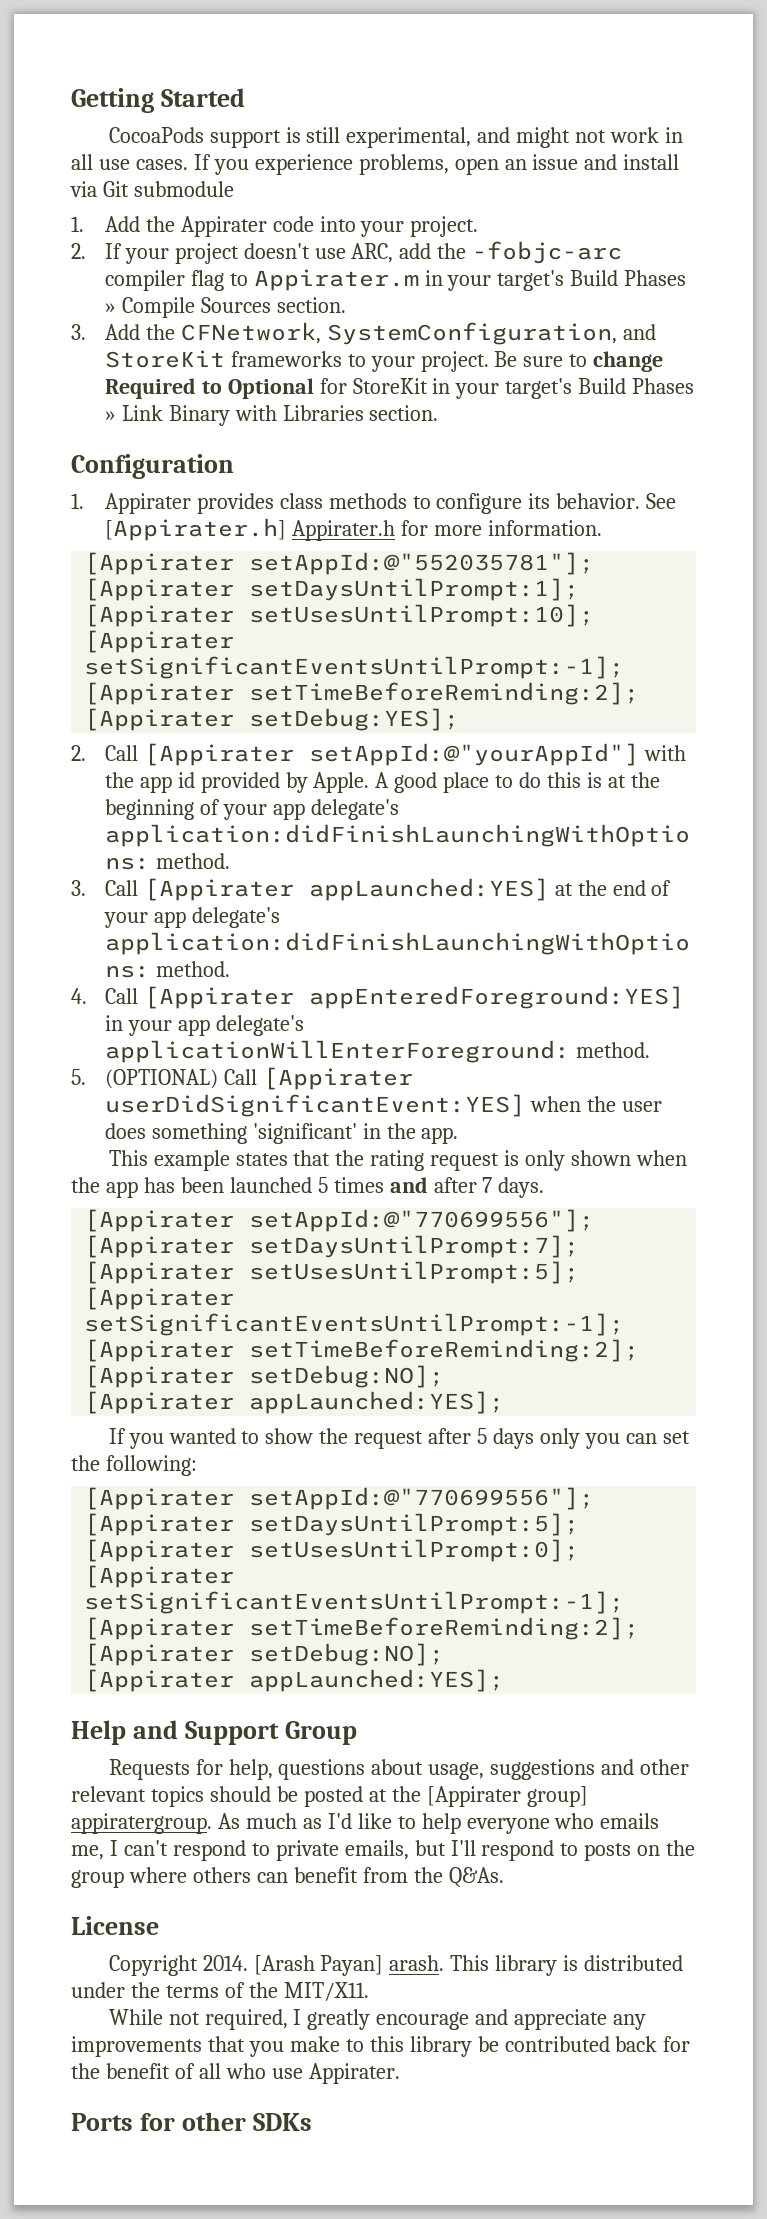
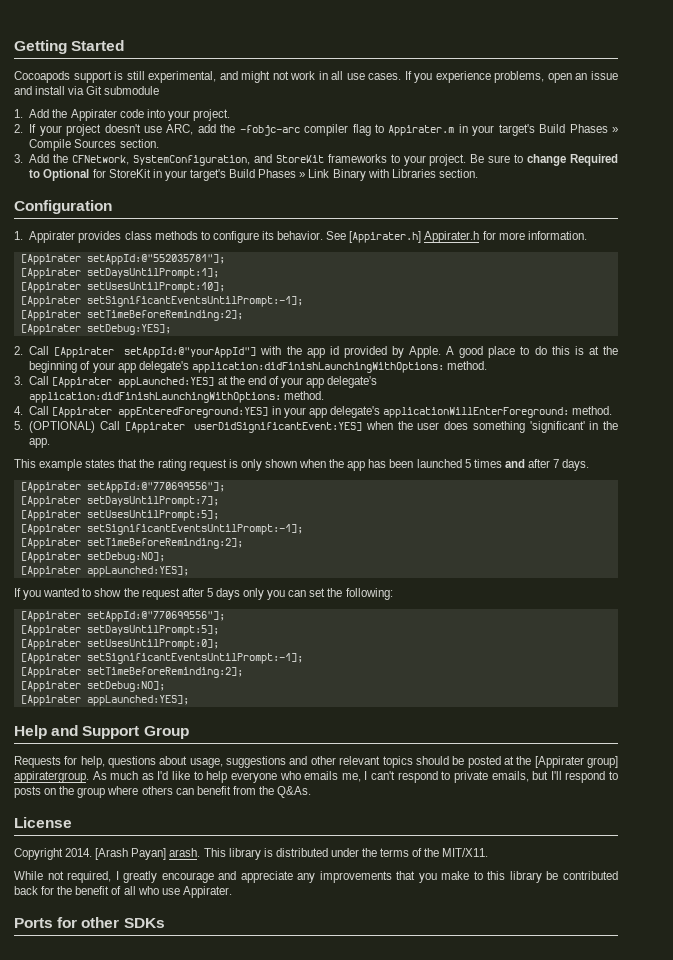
[108,127,204,143] CocoaPods -> [14,71,70,83] Cocoapods

